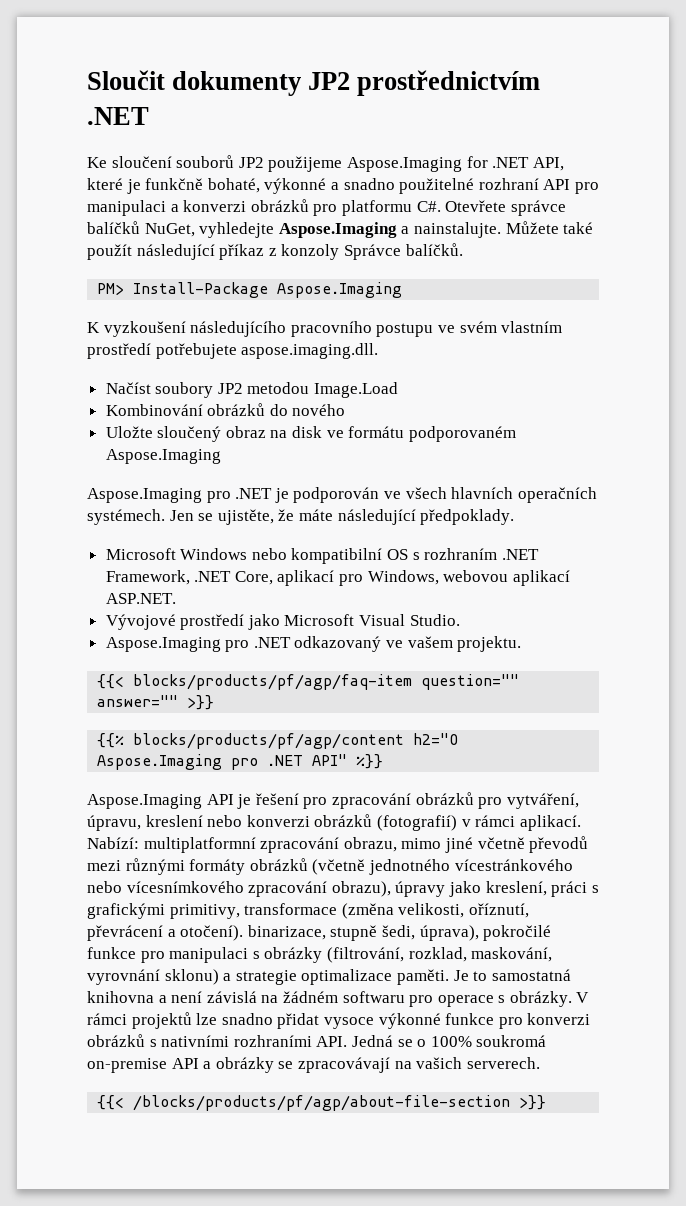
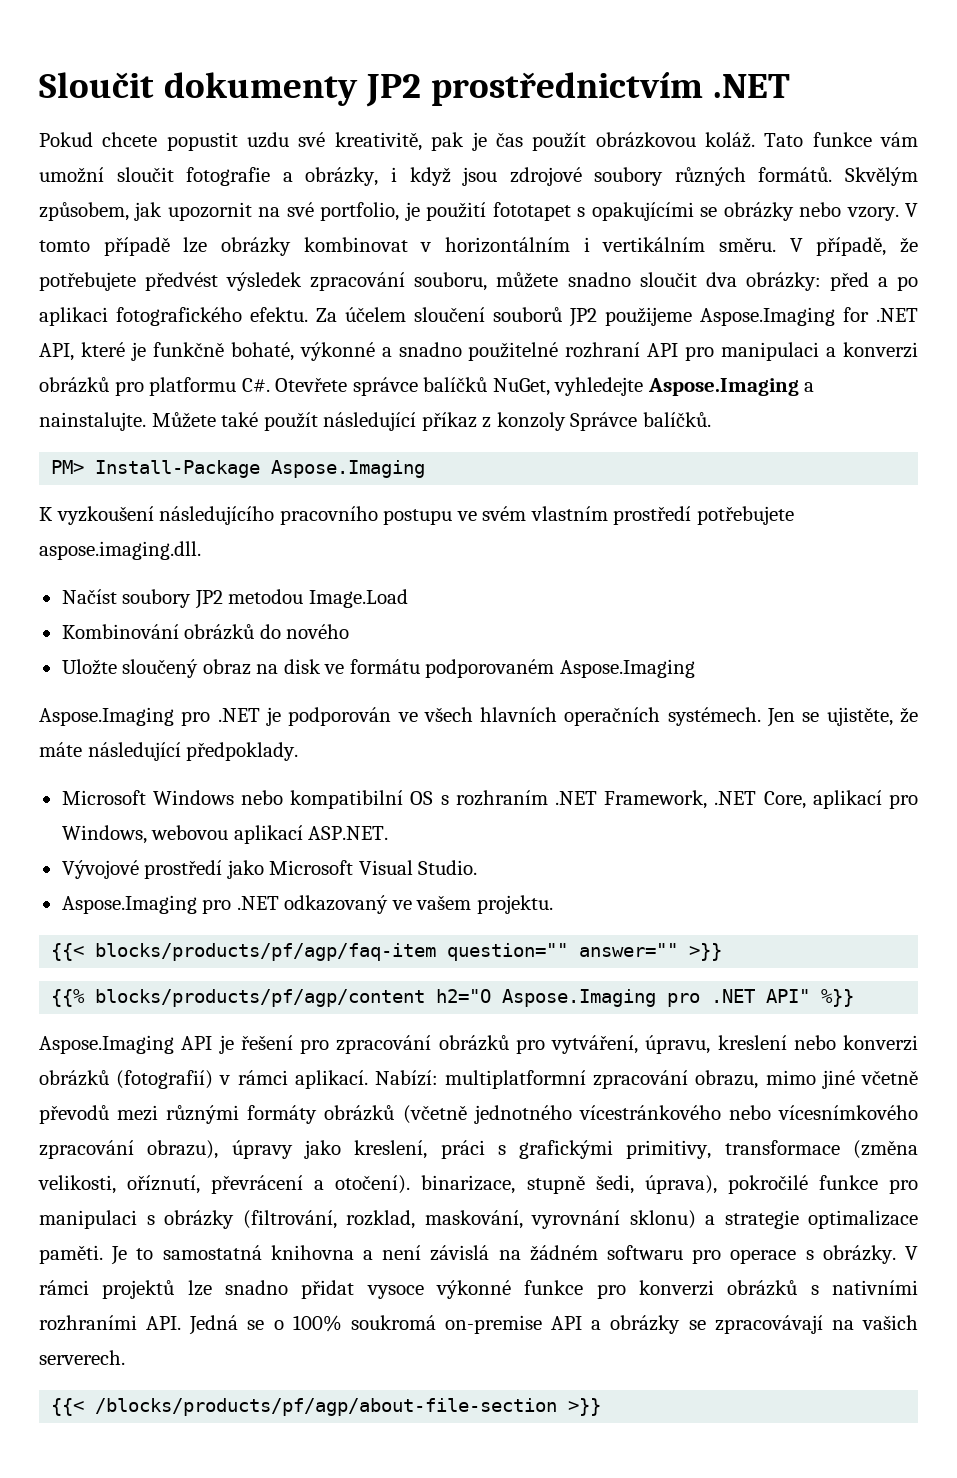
[87,157,107,168] Ke -> [39,132,918,151] [39,167,919,186] [39,202,919,221] [39,237,918,256] [39,272,919,291] [39,307,406,326] Pokud chcete popustit uzdu své kreativitě, pak je čas použít obrázkovou koláž. Tato funkce vám umožní sloučit fotografie a obrázky, i když jsou zdrojové soubory různých formátů. Skvělým způsobem, jak upozornit na své portfolio, je použití fototapet s opakujícími se obrázky nebo vzory. V tomto případě lze obrázky kombinovat v horizontálním i vertikálním směru. V případě, že potřebujete předvést výsledek zpracování souboru, můžete snadno sloučit dva obrázky: před a po aplikaci fotografického efektu. Za účelem

